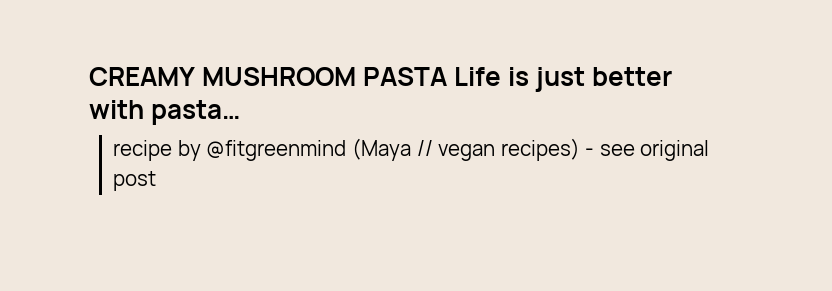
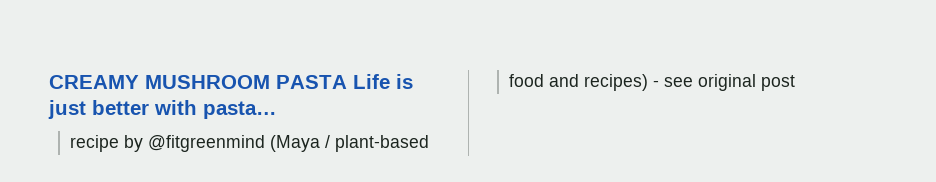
[416,140,496,161] // vegan -> [325,135,430,152] [509,74,580,87] / plant-based food and

